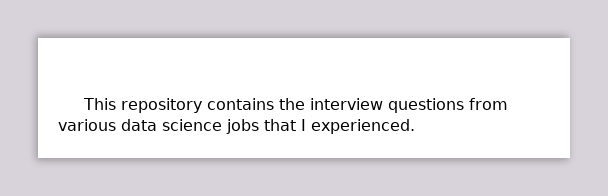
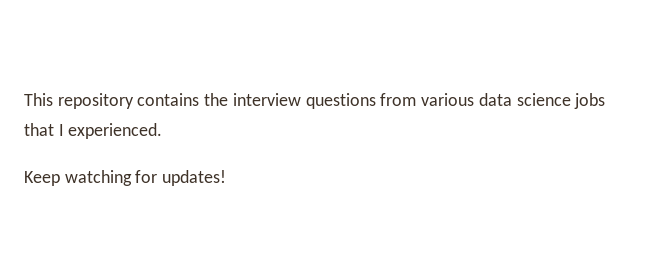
(415, 126) none -> [24,170,227,186] // Keep watching for updates!

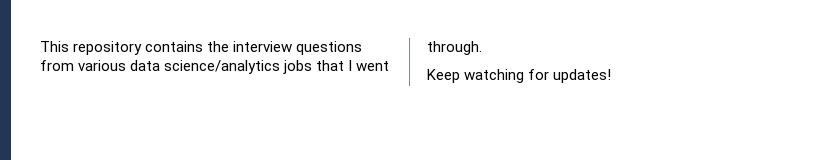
[516,93,571,106] science -> [164,60,281,74] science/analytics
[68,123,163,139] experienced. -> [356,61,390,71] [427,41,482,55] went through.

